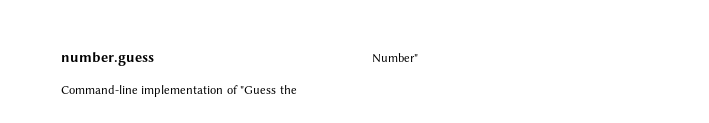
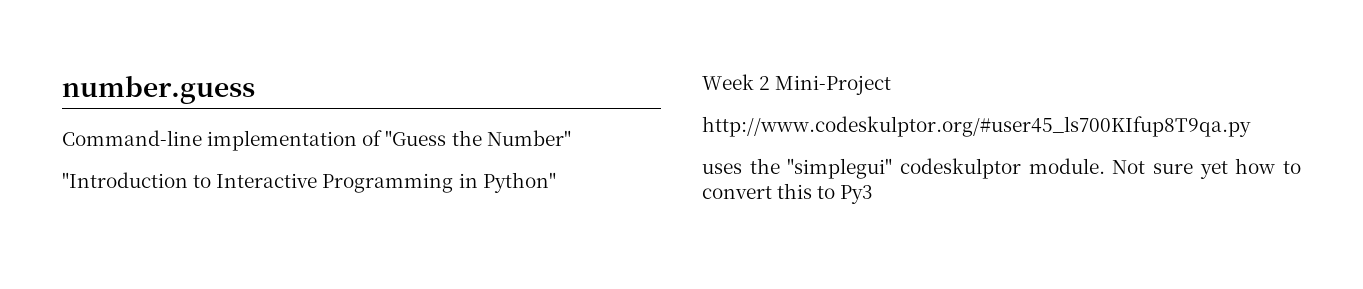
(418, 58) none -> [62,172,556,193] [702,74,892,95] [702,116,1251,137] [702,158,1301,179] [702,183,874,204] // "Introduction to Interactive Programming in Python" // Week 2 Mini-Project // http://www.codeskulptor.org/#user45_ls700KIfup8T9qa.py // uses the "simplegui" codeskulptor module. Not sure yet how to convert this to Py3

